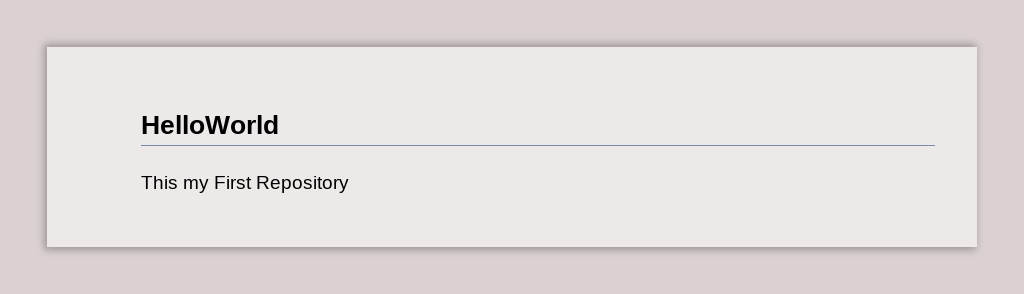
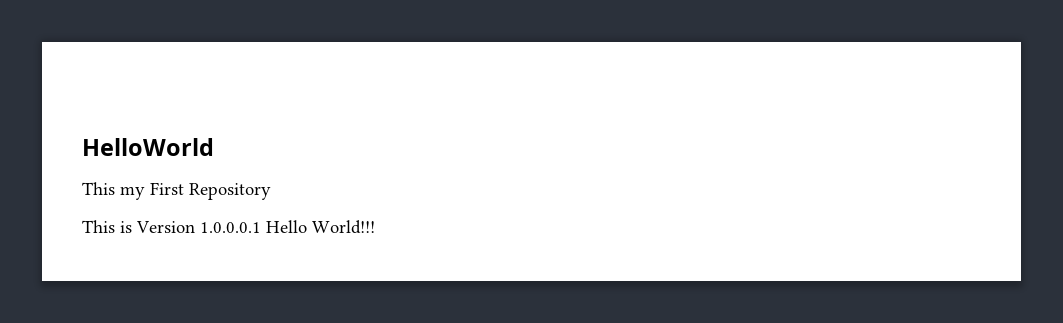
(350, 184) none -> [82,220,375,234] // This is Version 1.0.0.0.1 Hello World!!!

